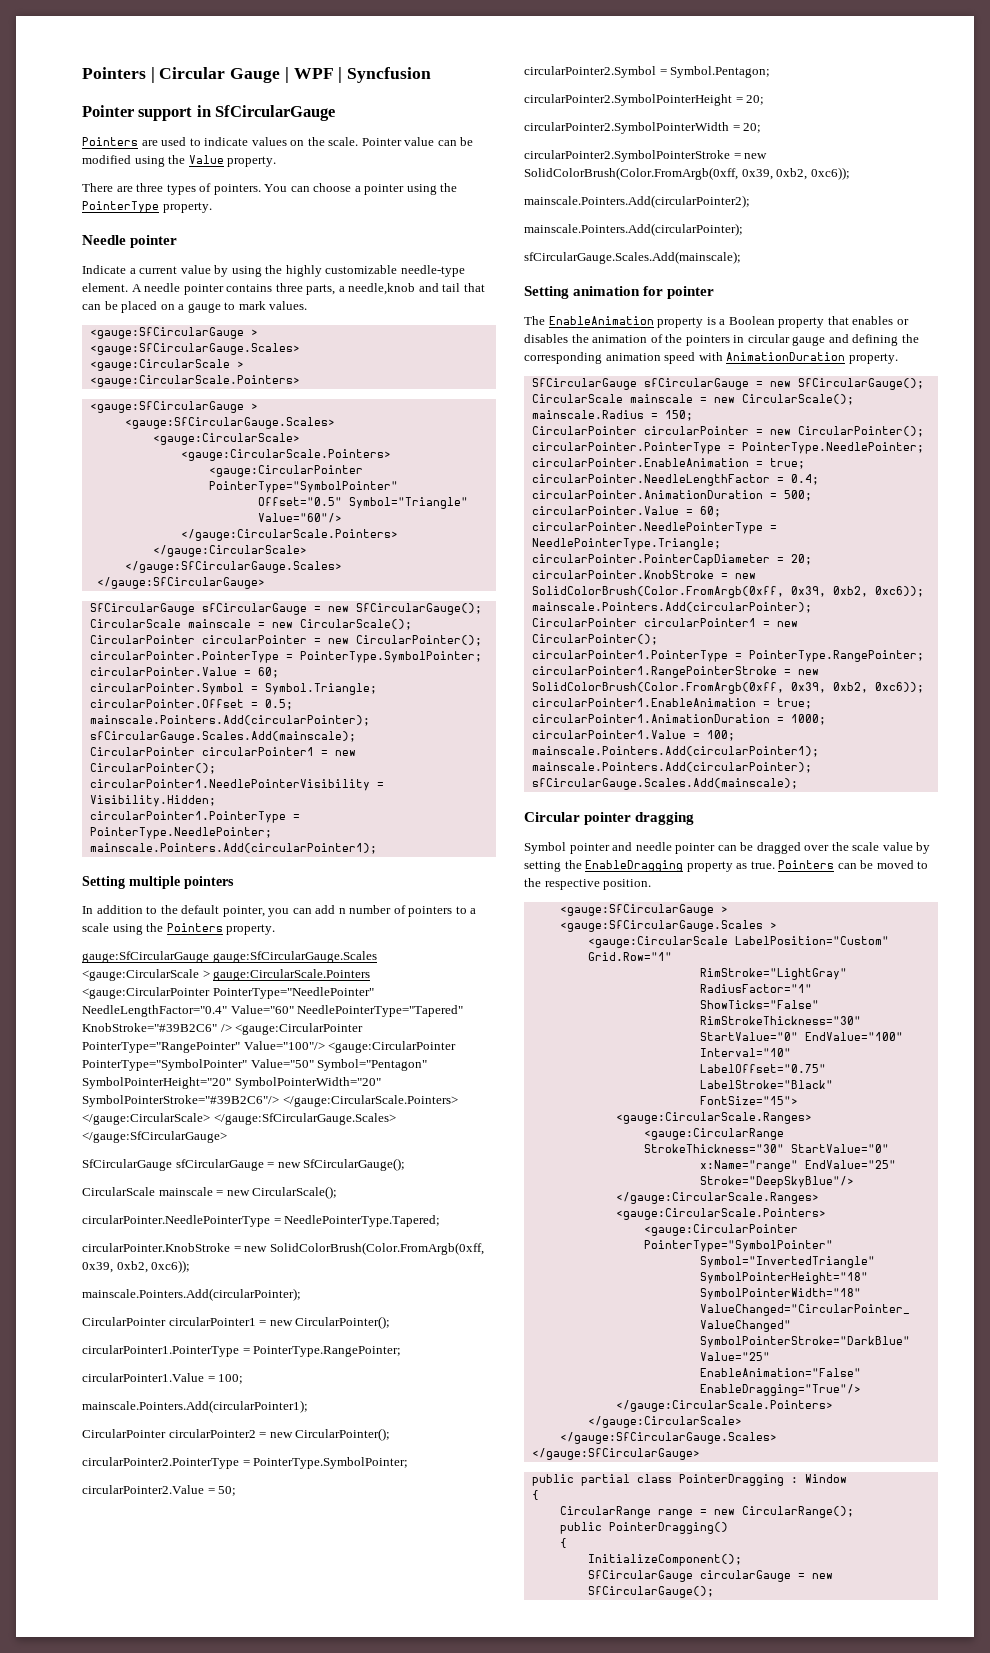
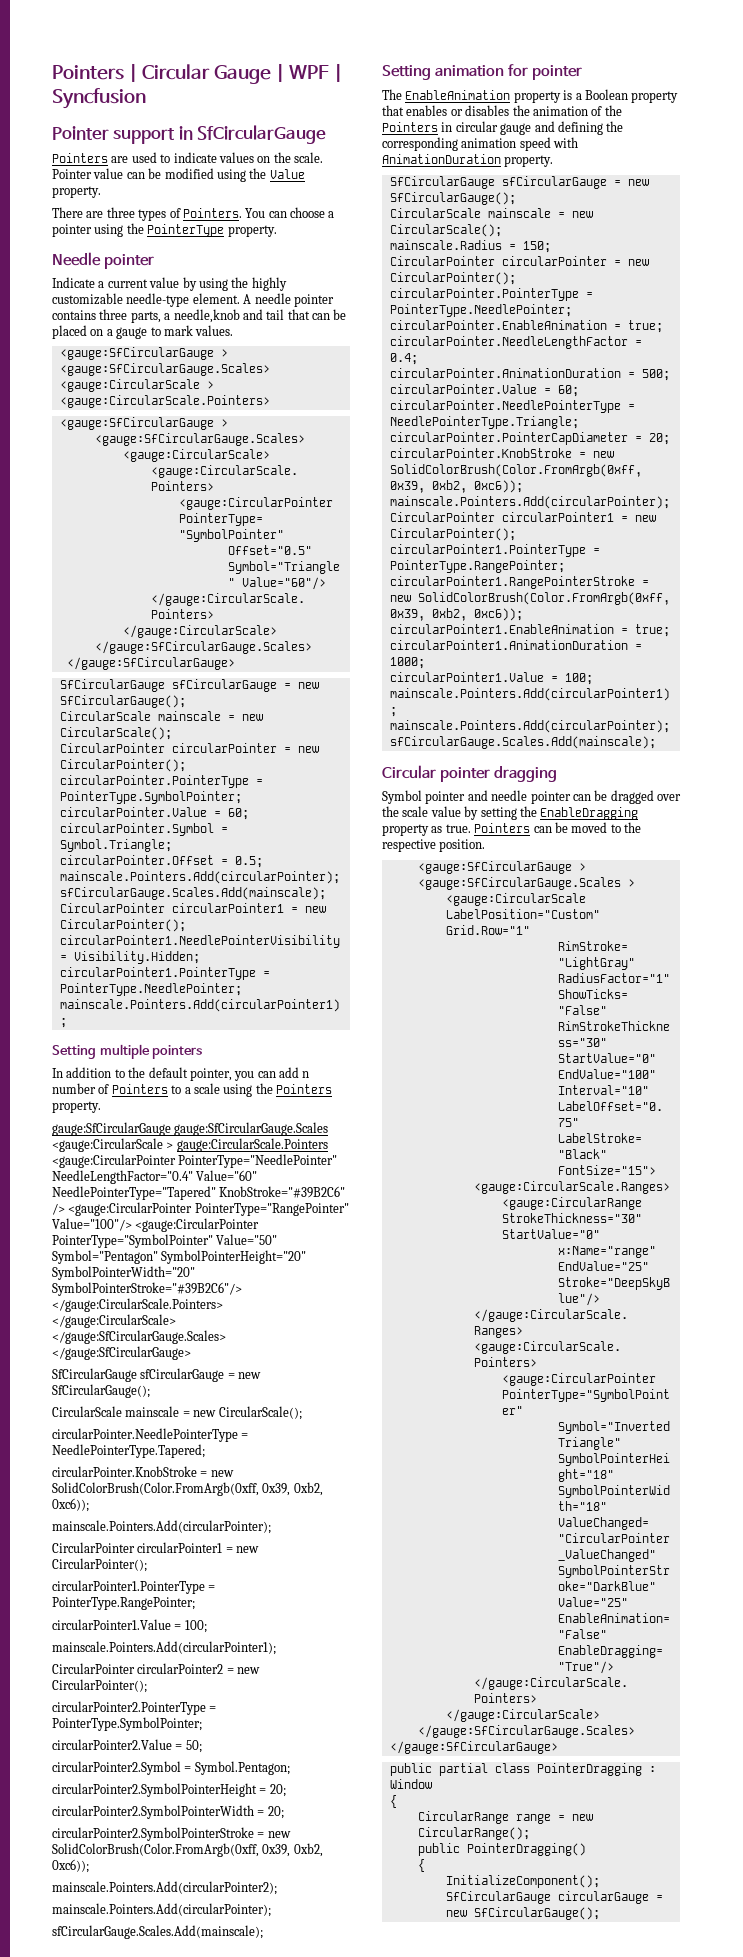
[213,184,261,195] pointers. -> [182,208,242,218] Pointers.
[408,906,453,917] pointers -> [111,1084,168,1094] Pointers
[685,335,730,346] pointers -> [382,122,438,132] Pointers

